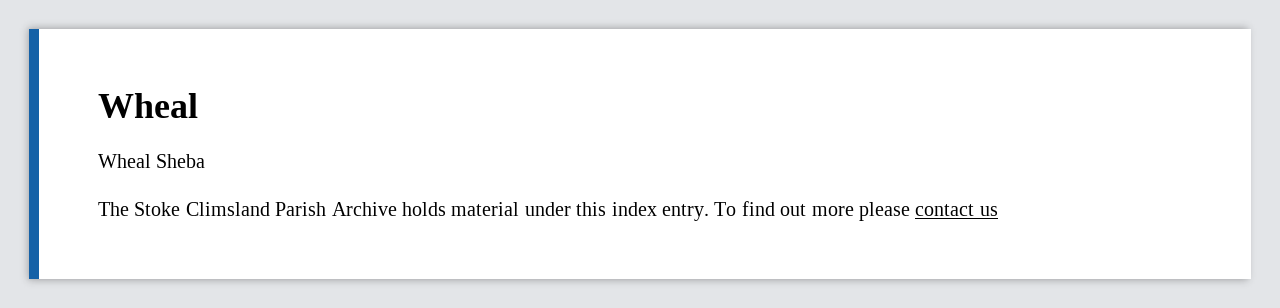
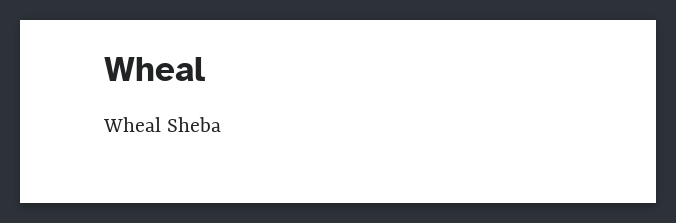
[98,201,998,221] // The Stoke Climsland Parish Archive holds material under this index entry. To find out more please contact us -> (222, 124) none

